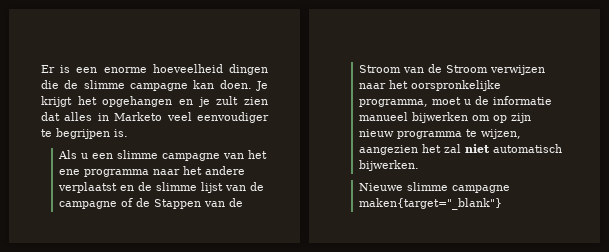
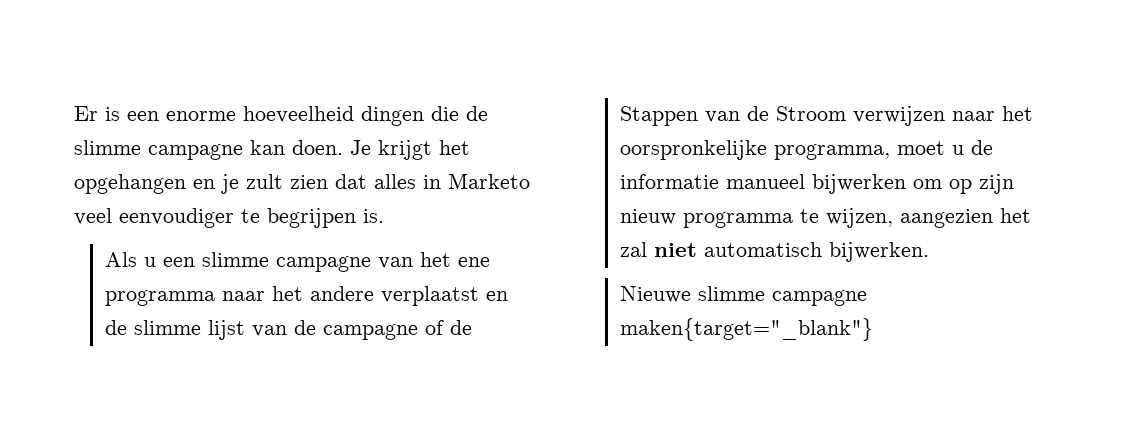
[402,64,488,73] van de Stroom -> (847, 113) none

